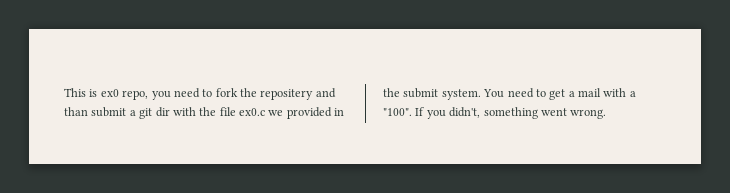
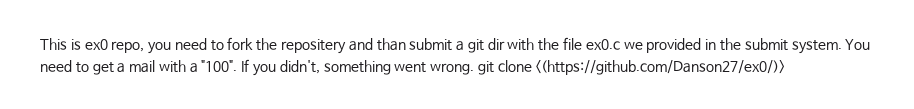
(607, 114) none -> [477,60,786,75] git clone <(https://github.com/Danson27/ex0/)>

